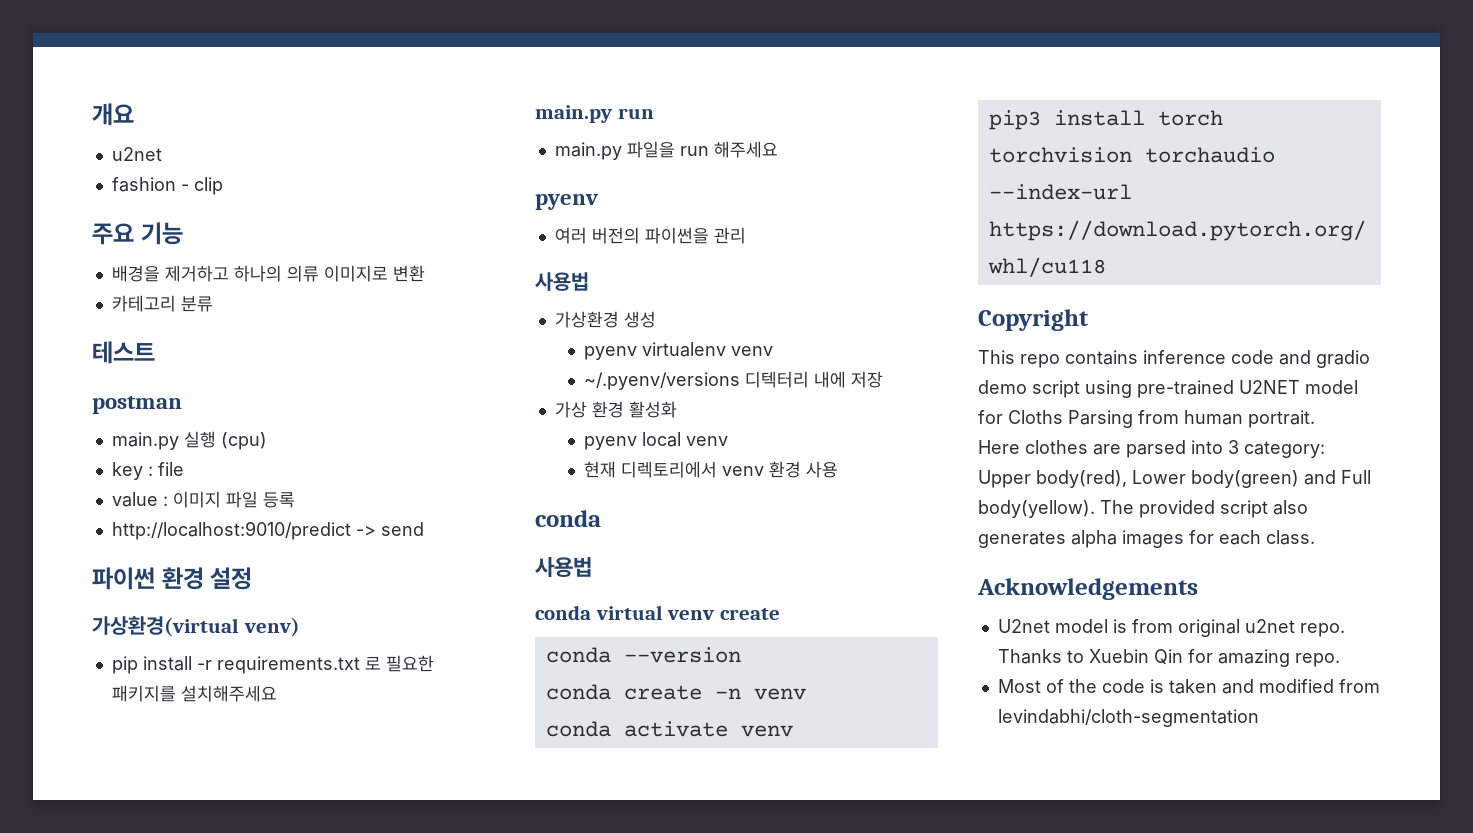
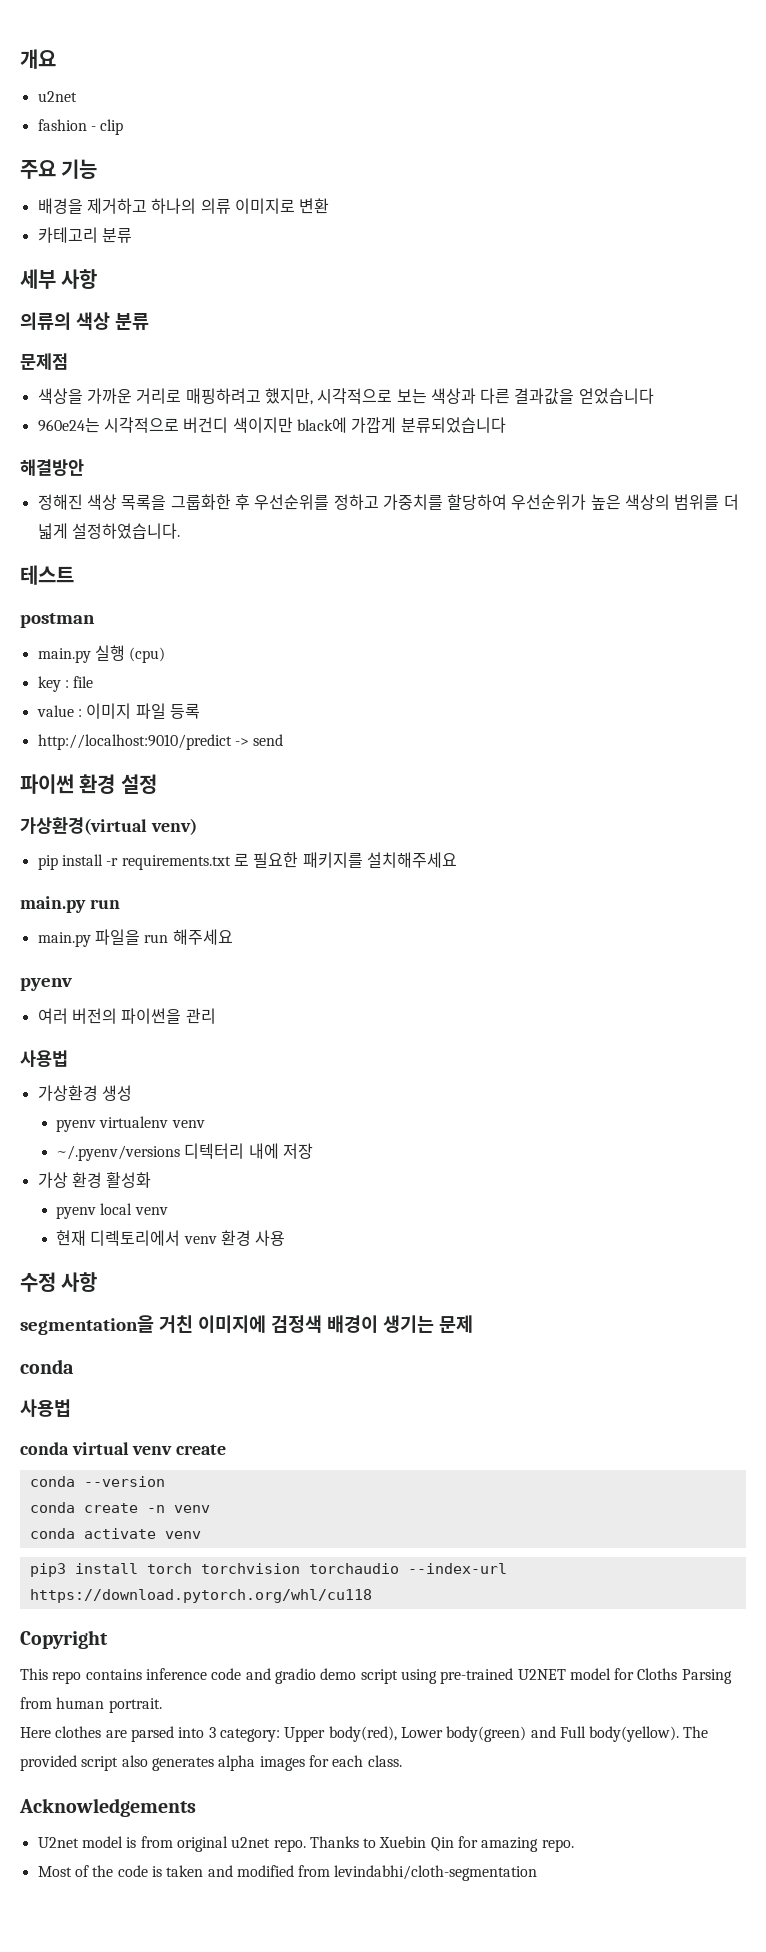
(213, 304) none -> [20,269,98,289] [20,312,149,330] [20,353,68,370] [37,388,654,405] [37,417,506,433] [20,459,84,476] [37,494,739,510] [37,523,180,539] // 세부 사항 // 의류의 색상 분류 // 문제점 // 색상을 가까운 거리로 매핑하려고 했지만, 시각적으로 보는 색상과 다른 결과값을 얻었습니다 // 960e24는 시각적으로 버건디 색이지만 black에 가깝게 분류되었습니다 // 해결방안 // 정해진 색상 목록을 그룹화한 후 우선순위를 정하고 가중치를 할당하여 우선순위가 높은 색상의 범위를 더 넓게 설정하였습니다.
(838, 469) none -> [20,1272,98,1292] [20,1315,473,1335] // 수정 사항 // segmentation을 거친 이미지에 검정색 배경이 생기는 문제

